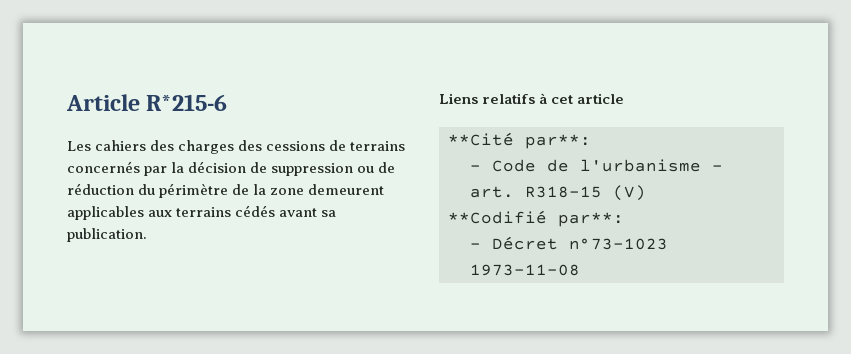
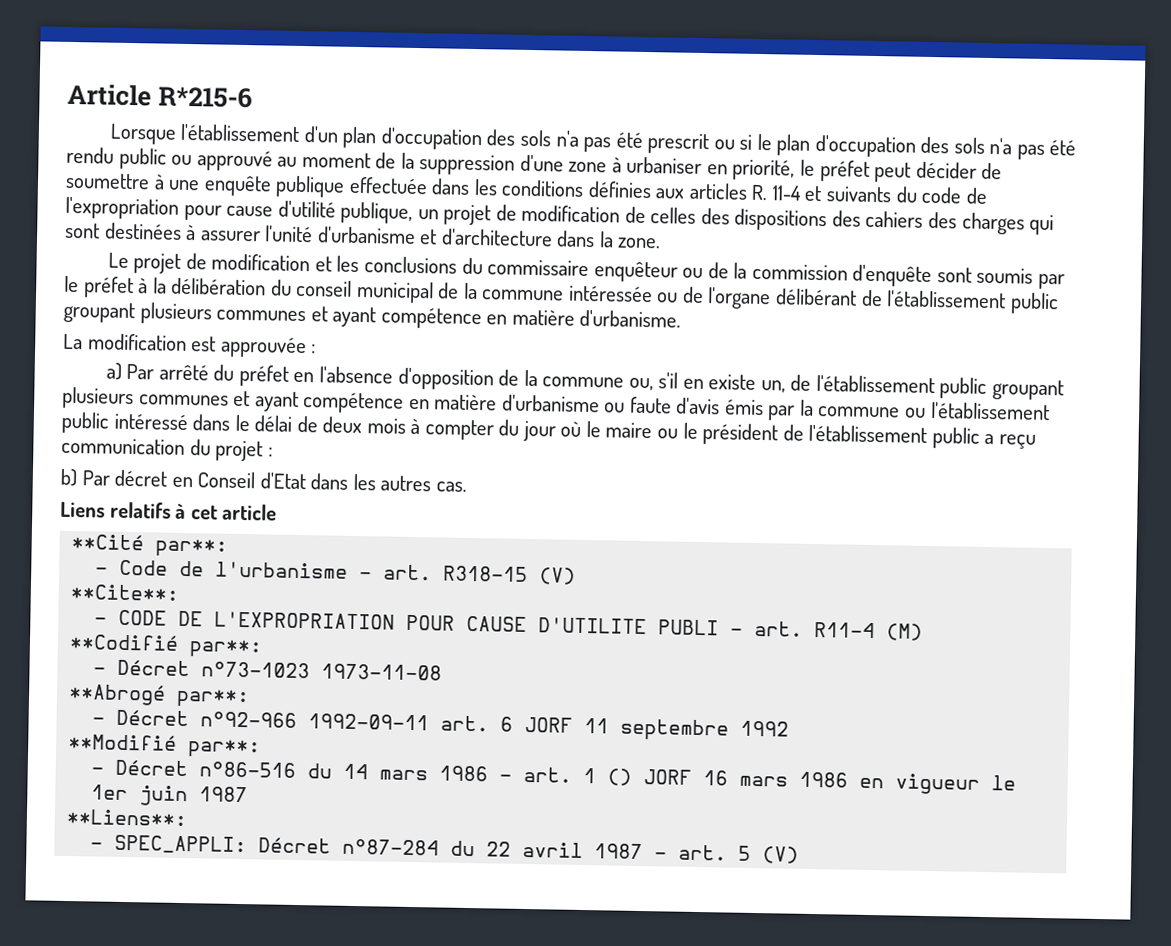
[67,140,406,154] [67,161,396,176] [67,183,385,198] [67,205,337,220] [67,228,147,242] Les cahiers des charges des cessions de terrains concernés par la décision de suppression ou de réduction du périmètre de la zone demeurent applicables aux terrains cédés avant sa publication. -> [109,123,1077,160] [66,146,1003,183] [65,172,988,204] [65,196,1055,236] [65,222,662,249] [107,252,1065,290] [64,275,1059,315] [63,301,682,330] [63,333,317,359] [105,362,1064,401] [62,386,1050,421] [61,411,1036,450] [61,437,273,462] [60,468,467,492] Lorsque l'établissement d'un plan d'occupation des sols n'a pas été prescrit ou si le plan d'occupation des sols n'a pas été rendu public ou approuvé au moment de la suppression d'une zone à urbaniser en priorité, le préfet peut décider de soumettre à une enquête publique effectuée dans les conditions définies aux articles R. 11-4 et suivants du code de l'expropriation pour cause d'utilité publique, un projet de modification de celles des dispositions des cahiers des charges qui sont destinées à assurer l'unité d'urbanisme et d'architecture dans la zone. // Le projet de modification et les conclusions du commissaire enquêteur ou de la commission d'enquête sont soumis par le préfet à la délibération du conseil municipal de la commune intéressée ou de l'organe délibérant de l'établissement public groupant plusieurs communes et ayant compétence en matière d'urbanisme. // La modification est approuvée : // a) Par arrêté du préfet en l'absence d'opposition de la commune ou, s'il en existe un, de l'établissement public groupant plusieurs communes et ayant compétence en matière d'urbanisme ou faute d'avis émis par la commune ou l'établissement public intéressé dans le délai de deux mois à compter du jour où le maire ou le président de l'établissement public a reçu communication du projet : // b) Par décret en Conseil d'Etat dans les autres cas.
(646, 193) none -> [70,584,180,601] [94,609,924,641] // **Cite**: // - CODE DE L'EXPROPRIATION POUR CAUSE D'UTILITE PUBLI - art. R11-4 (M)
(580, 270) none -> [68,684,251,708] [92,709,790,741] [68,734,262,758] [91,759,1017,795] [91,784,249,807] [66,809,189,827] [90,834,800,864] // **Abrogé par**: // - Décret n°92-966 1992-09-11 art. 6 JORF 11 septembre 1992 // **Modifié par**: // - Décret n°86-516 du 14 mars 1986 - art. 1 () JORF 16 mars 1986 en vigueur le 1er juin 1987 // **Liens**: // - SPEC_APPLI: Décret n°87-284 du 22 avril 1987 - art. 5 (V)

